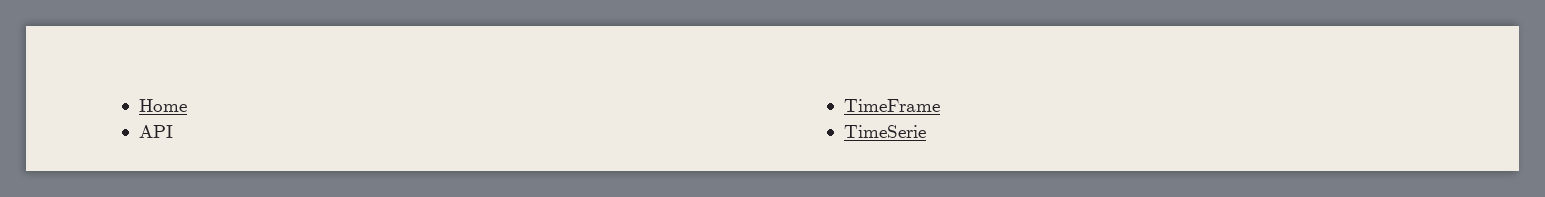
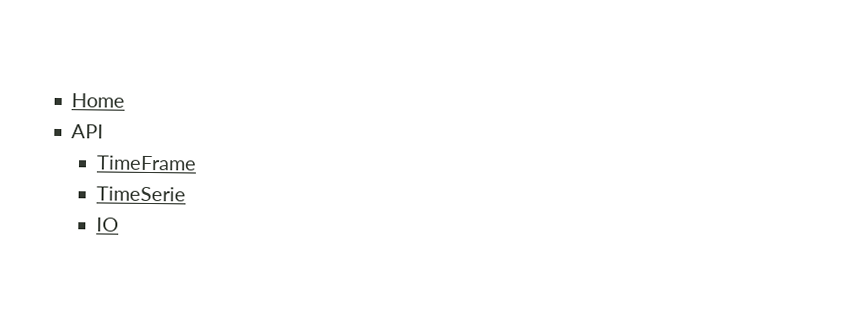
(927, 131) none -> [95,217,119,232] // IO

